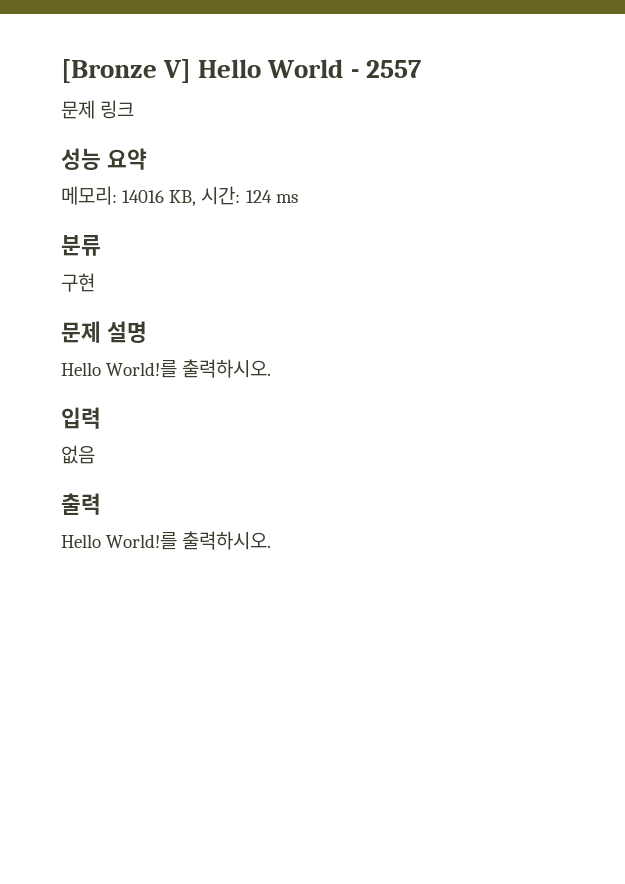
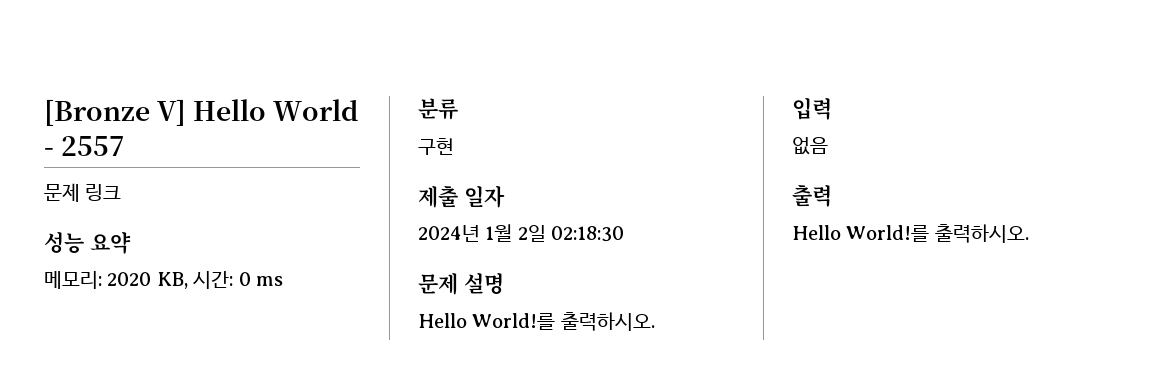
[122,190,165,203] 14016 -> [107,272,152,286] 2020
[245,190,272,203] 124 -> [238,272,251,286] 0
(95, 282) none -> [418,185,505,208] [418,224,625,242] // 제출 일자 // 2024년 1월 2일 02:18:30

